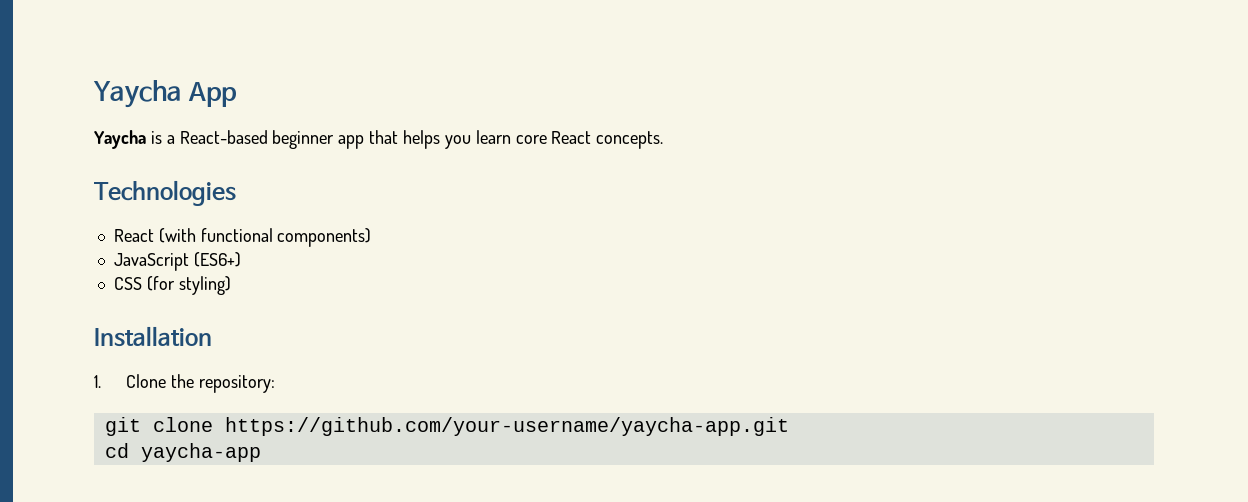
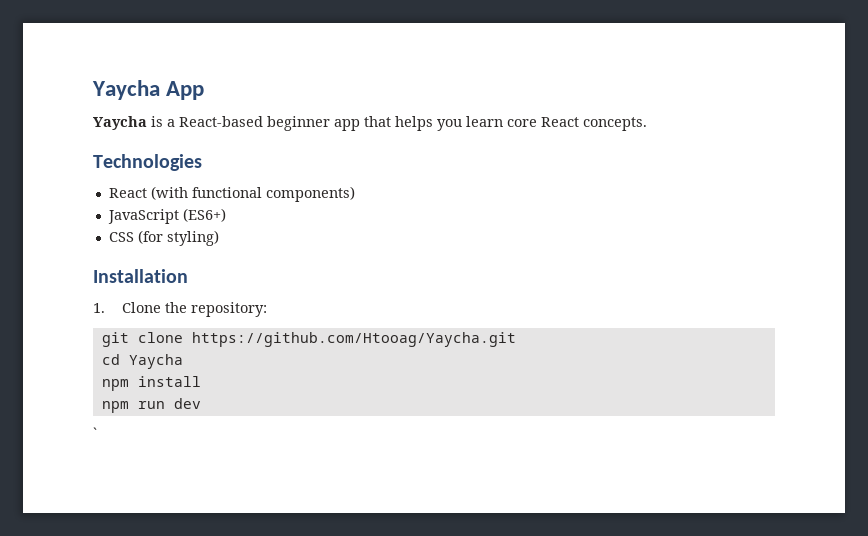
[224,417,789,436] https://github.com/your-username/yaycha-app.git -> [191,332,516,347] https://github.com/Htooag/Yaycha.git
[140,443,261,462] yaycha-app -> [128,354,183,369] [101,376,201,391] [101,398,201,413] [93,427,97,439] Yaycha // npm install // npm run dev // `

